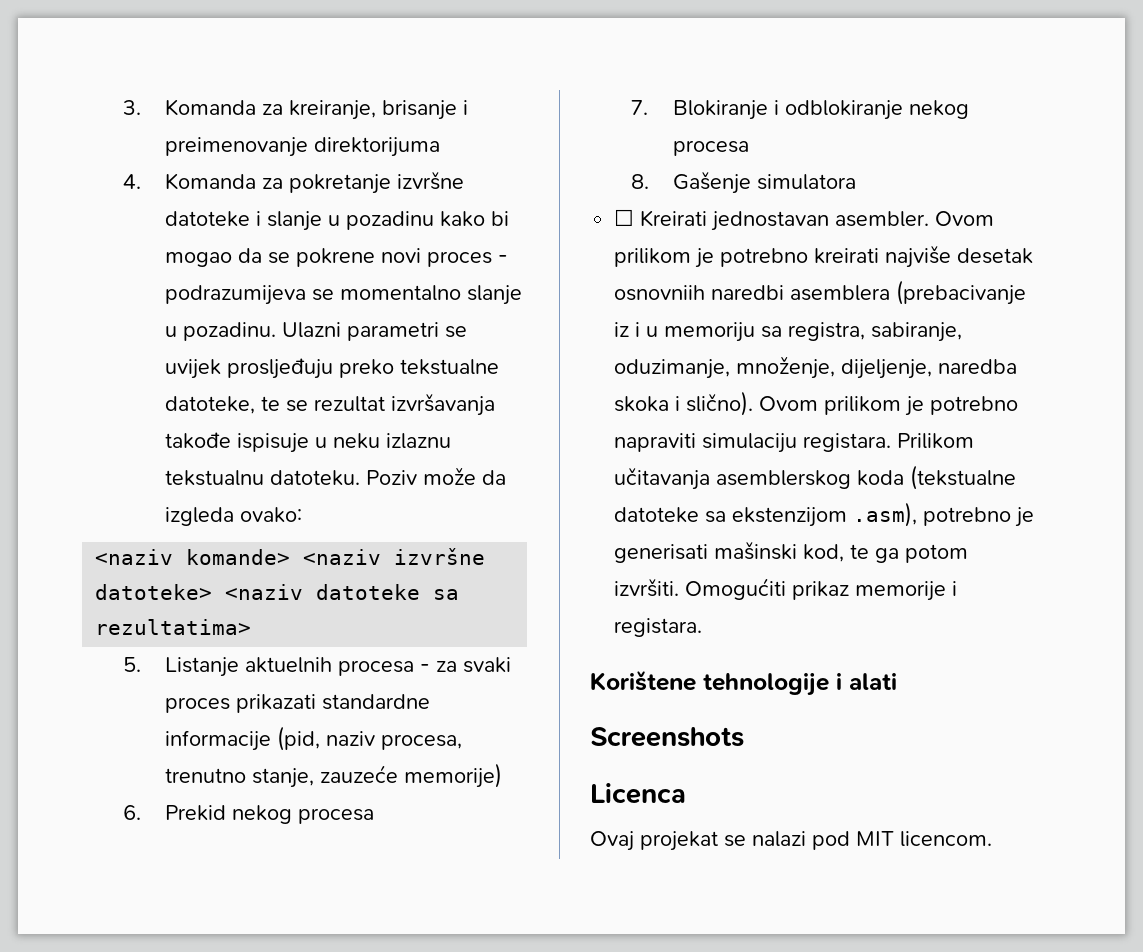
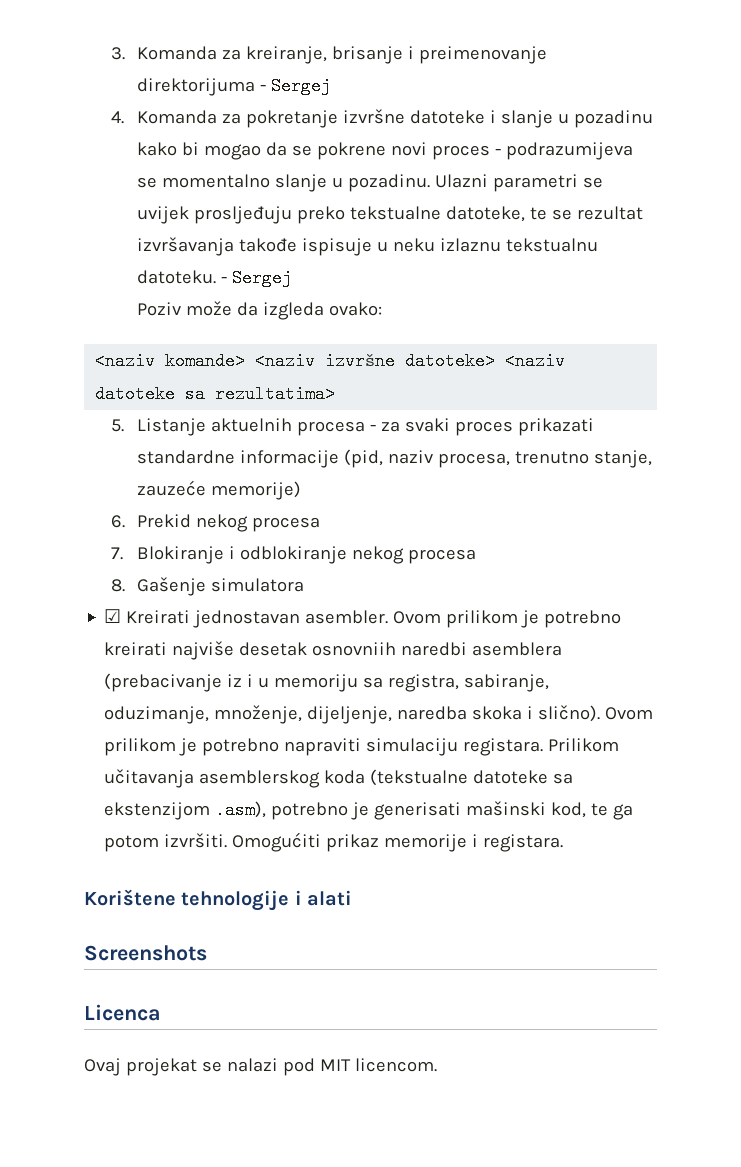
(440, 147) none -> [260,77,332,95] - Sergej
(360, 478) none -> [221,269,293,287] - Sergej //
[614,209,635,226] ☐ -> [104,609,122,623] ☑

